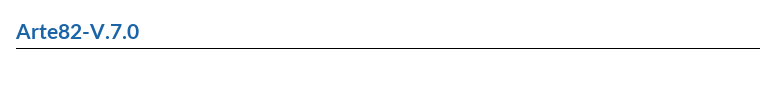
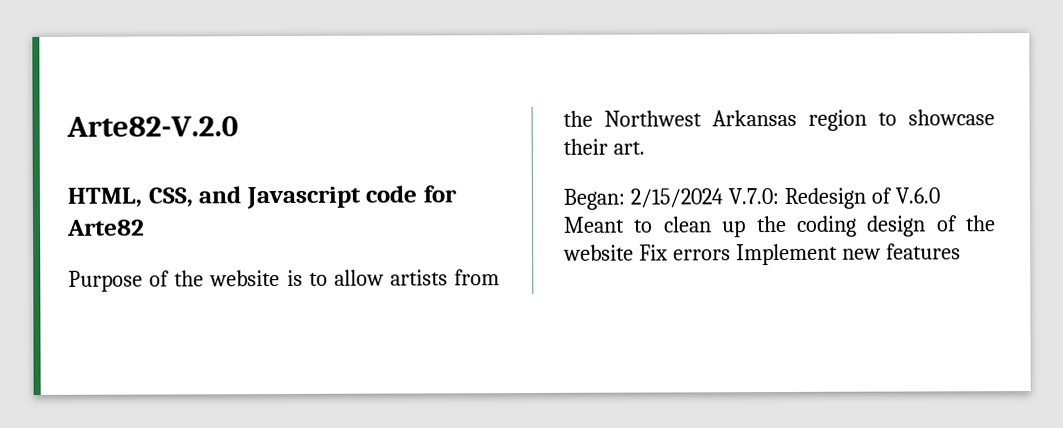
[15,24,139,39] Arte82-V.7.0 -> [66,116,239,137] [67,185,458,210] [67,219,145,236] [68,269,500,292] [563,109,995,131] [563,138,645,155] [563,187,940,210] [564,215,996,238] [563,243,961,266] Arte82-V.2.0 // HTML, CSS, and Javascript code for Arte82 // Purpose of the website is to allow artists from the Northwest Arkansas region to showcase their art. // Began: 2/15/2024 V.7.0: Redesign of V.6.0 Meant to clean up the coding design of the website Fix errors Implement new features

